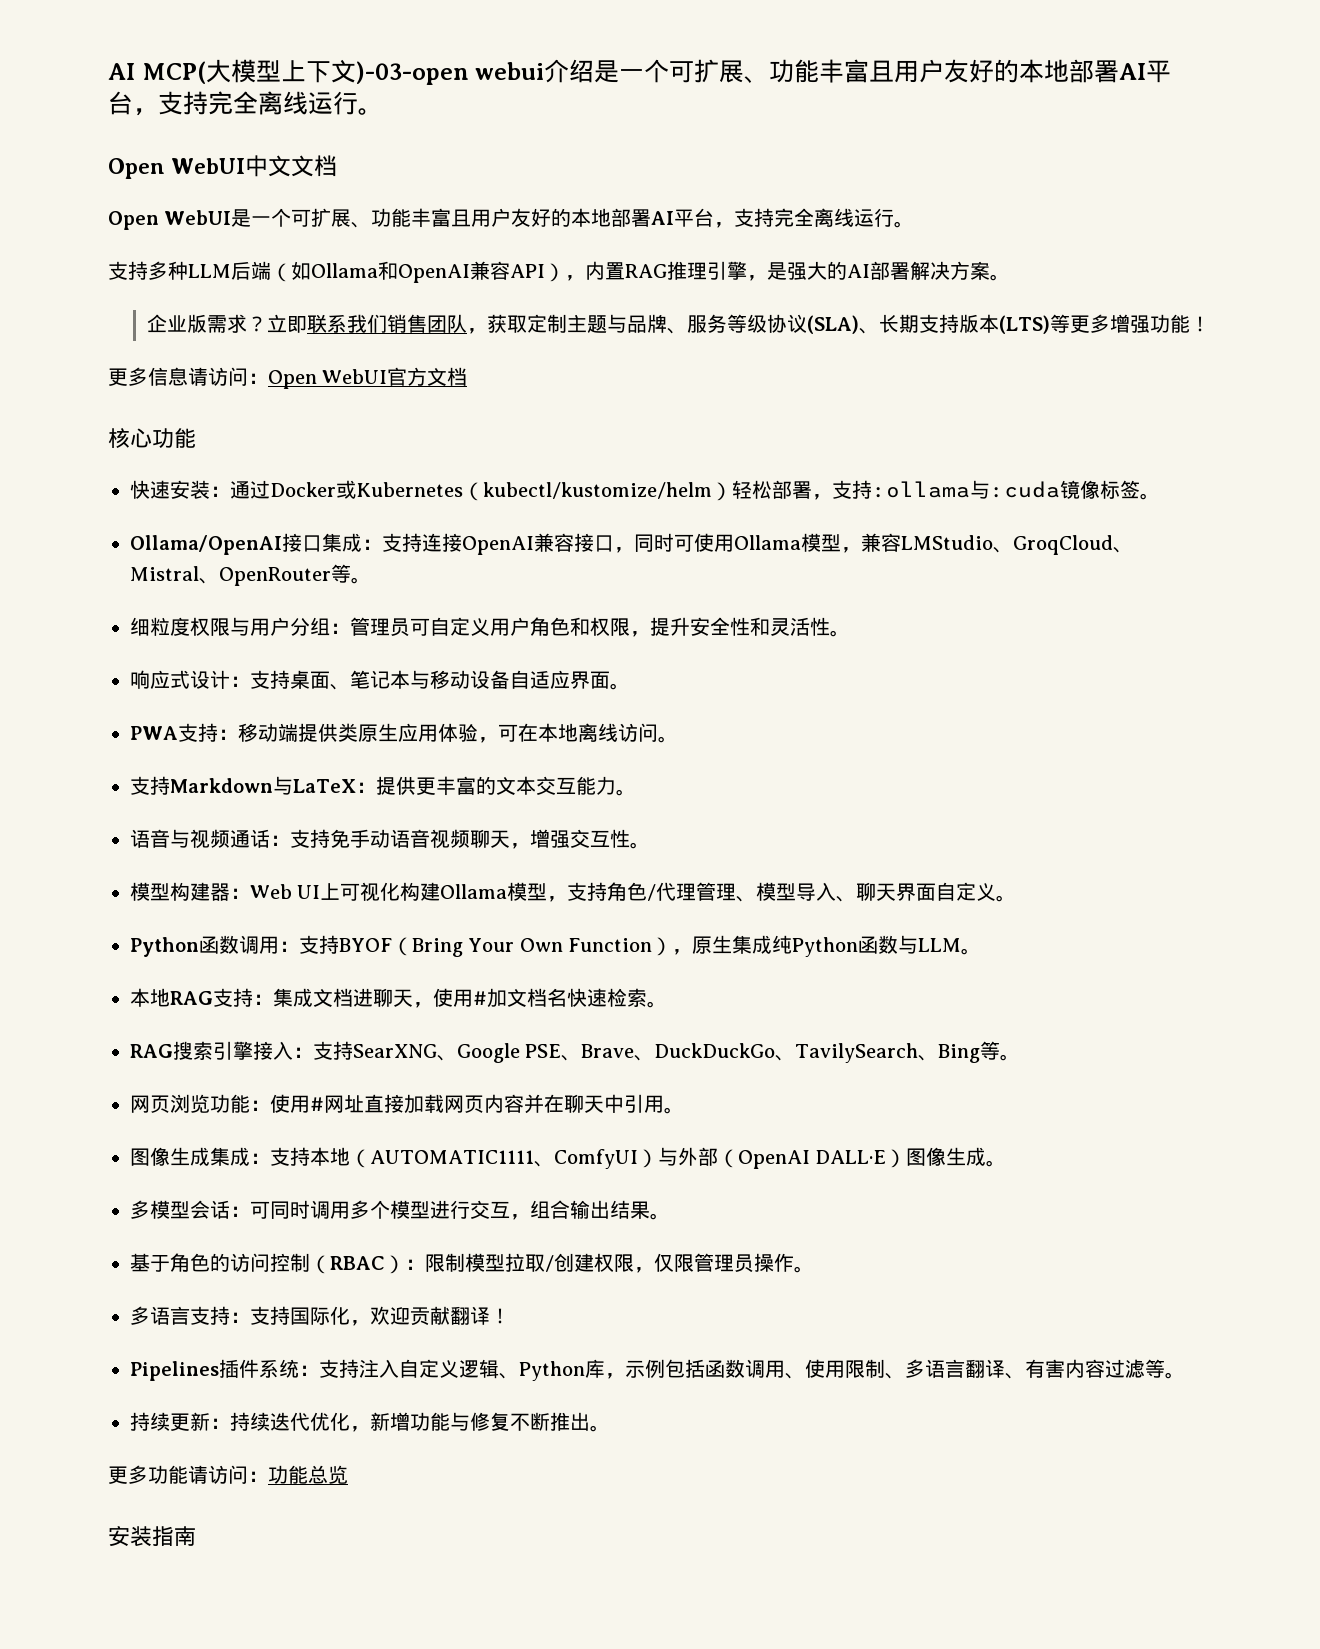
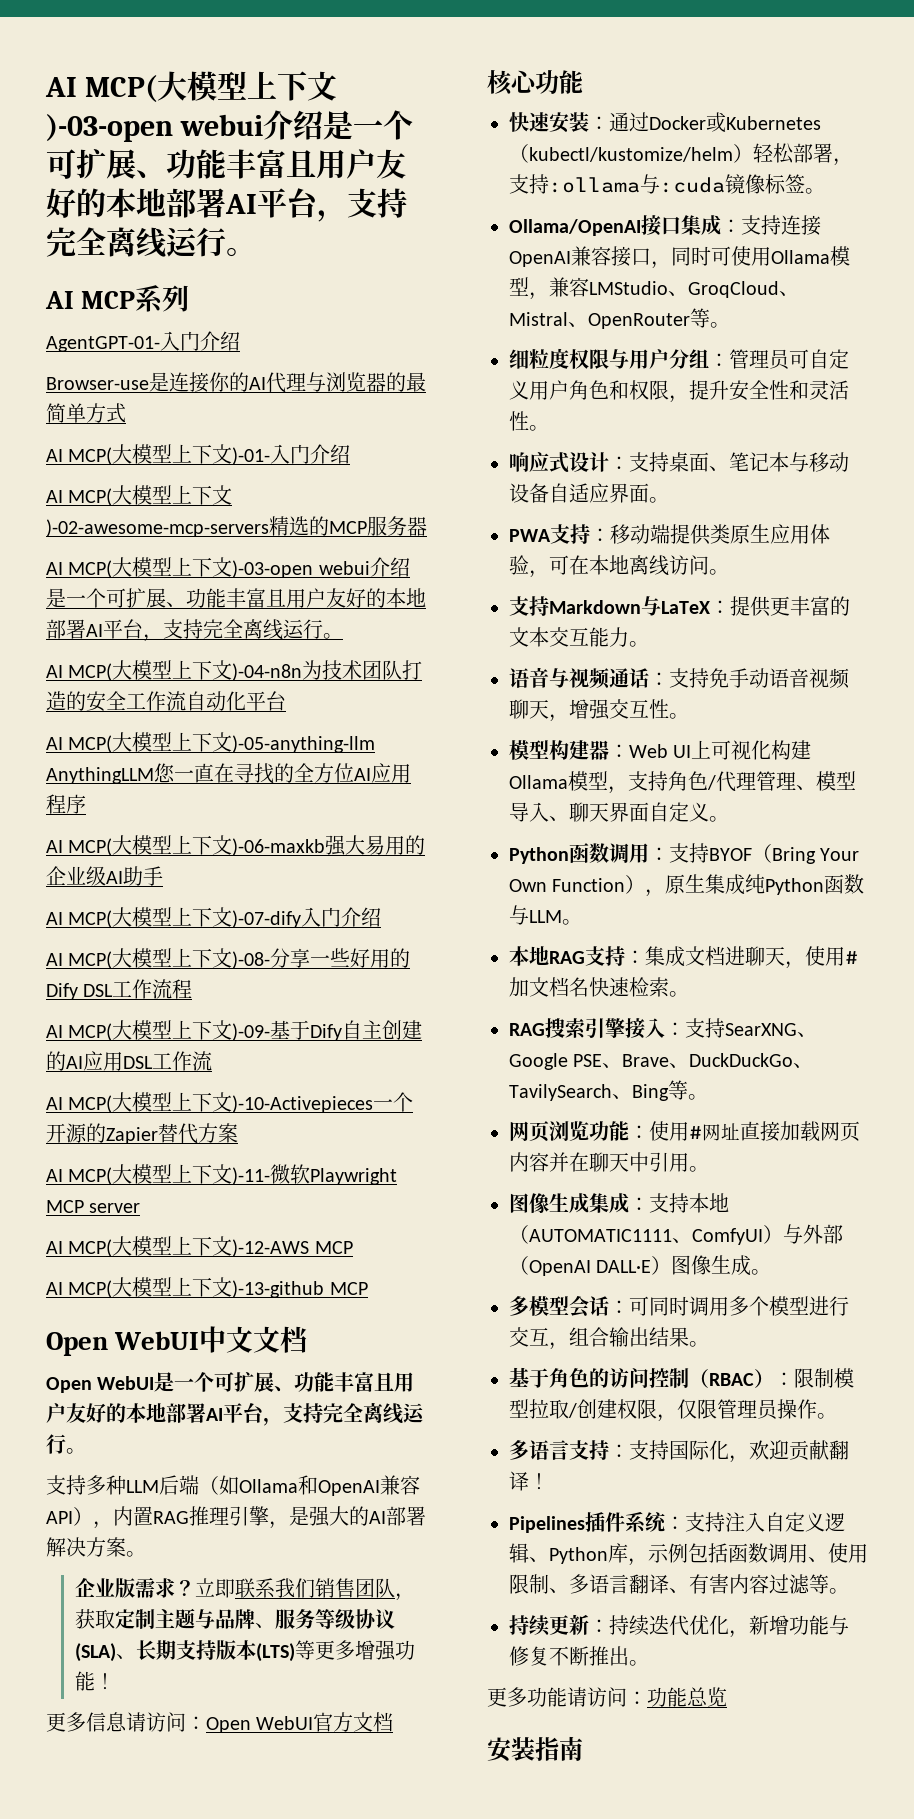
(383, 111) none -> [45,285,190,313] [46,331,240,352] [46,372,426,393] [46,403,126,423] [46,444,351,465] [46,485,233,506] [46,516,427,537] [46,557,410,578] [46,588,426,608] [46,619,343,642] [46,660,423,681] [46,691,286,712] [46,732,376,753] [46,763,411,784] [46,794,86,814] [46,835,426,856] [46,866,163,886] [46,907,382,928] [46,948,411,969] [46,979,193,1000] [46,1020,423,1041] [46,1051,212,1071] [46,1092,414,1113] [46,1123,238,1144] [46,1164,398,1185] [46,1200,141,1213] [46,1236,353,1257] [46,1277,368,1298] // AI MCP系列 // AgentGPT-01-入门介绍 // Browser-use是连接你的AI代理与浏览器的最简单方式 // AI MCP(大模型上下文)-01-入门介绍 // AI MCP(大模型上下文)-02-awesome-mcp-servers精选的MCP服务器 // AI MCP(大模型上下文)-03-open webui介绍是一个可扩展、功能丰富且用户友好的本地部署AI平台，支持完全离线运行。 // AI MCP(大模型上下文)-04-n8n为技术团队打造的安全工作流自动化平台 // AI MCP(大模型上下文)-05-anything-llm AnythingLLM您一直在寻找的全方位AI应用程序 // AI MCP(大模型上下文)-06-maxkb强大易用的企业级AI助手 // AI MCP(大模型上下文)-07-dify入门介绍 // AI MCP(大模型上下文)-08-分享一些好用的Dify DSL工作流程 // AI MCP(大模型上下文)-09-基于Dify自主创建的AI应用DSL工作流 // AI MCP(大模型上下文)-10-Activepieces一个开源的Zapier替代方案 // AI MCP(大模型上下文)-11-微软Playwright MCP server // AI MCP(大模型上下文)-12-AWS MCP // AI MCP(大模型上下文)-13-github MCP

